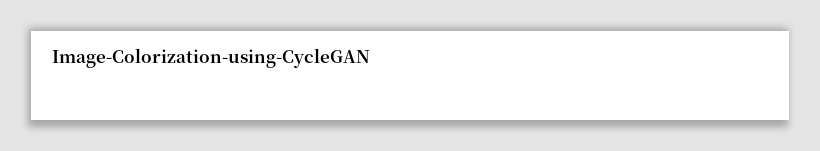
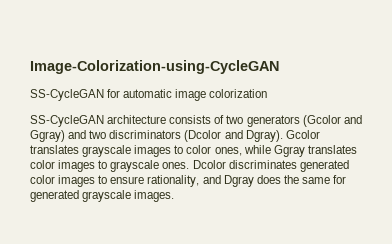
(370, 58) none -> [30,89,268,101] [30,115,362,127] [30,130,320,142] [30,145,357,157] [30,160,349,172] [30,175,347,187] [30,190,175,202] // SS-CycleGAN for automatic image colorization // SS-CycleGAN architecture consists of two generators (Gcolor and Ggray) and two discriminators (Dcolor and Dgray). Gcolor translates grayscale images to color ones, while Ggray translates color images to grayscale ones. Dcolor discriminates generated color images to ensure rationality, and Dgray does the same for generated grayscale images.

